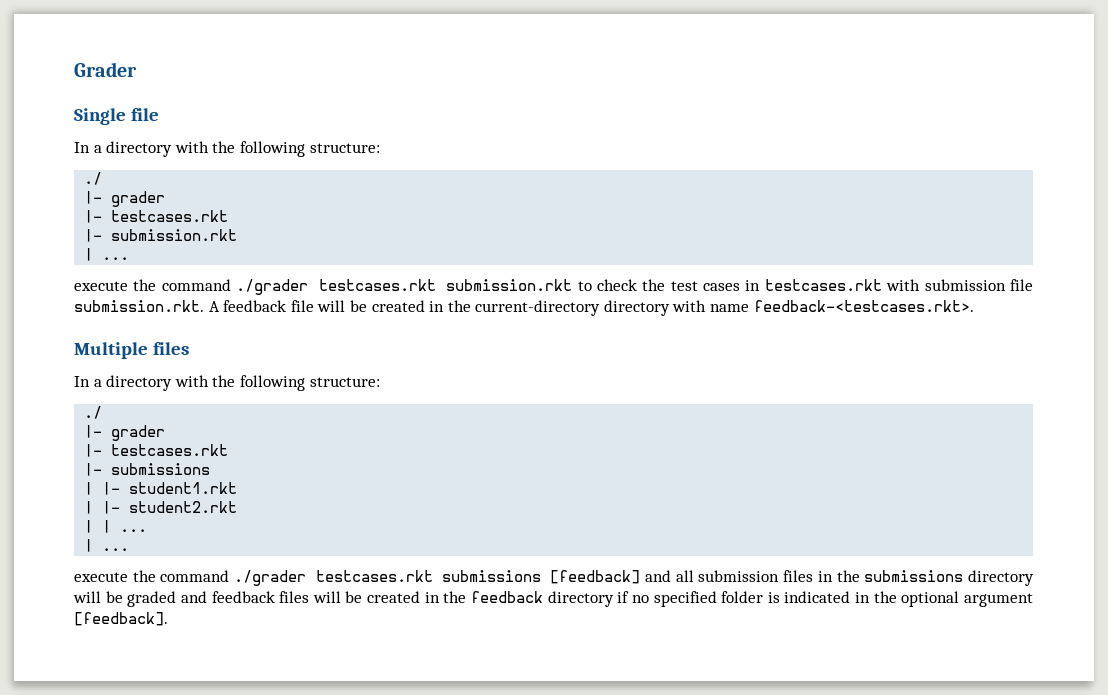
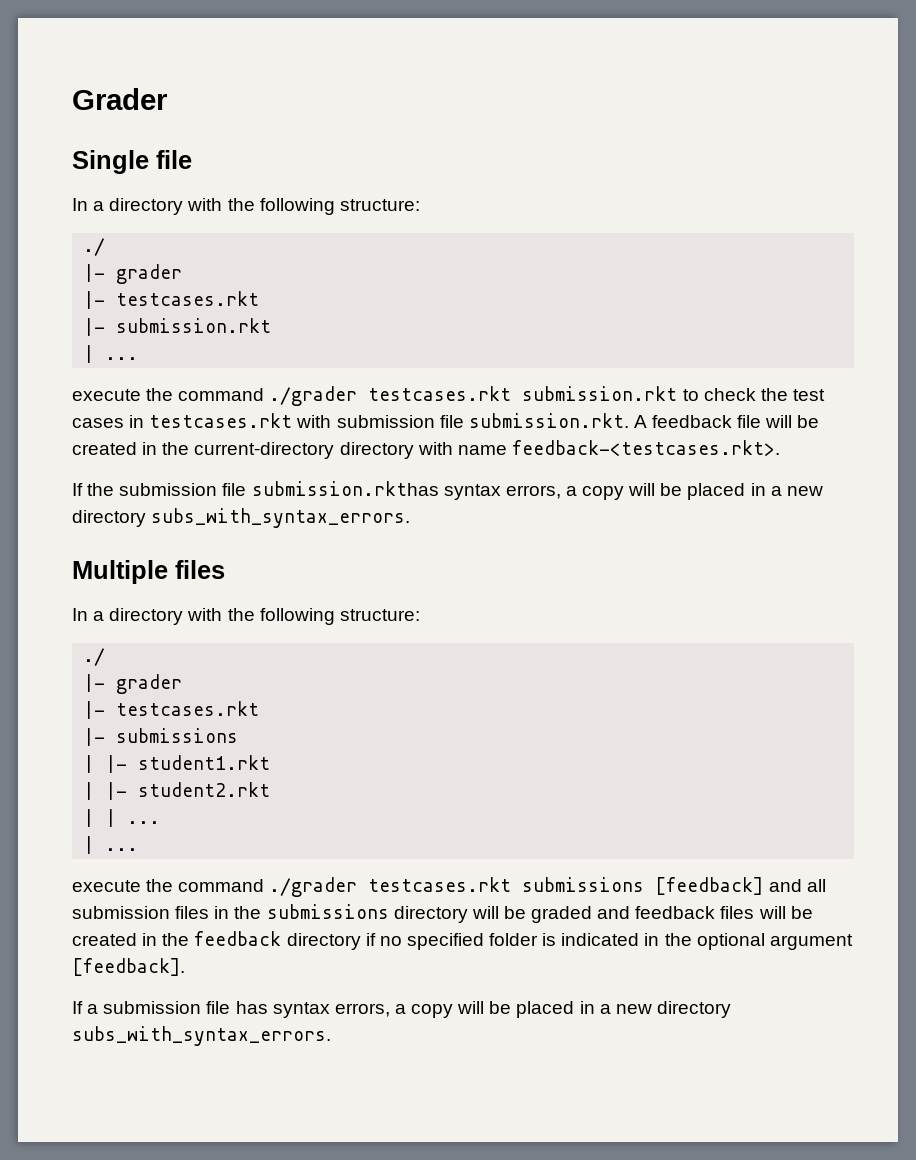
(974, 306) none -> [72,481,823,500] [72,508,411,528] // If the submission file submission.rkthas syntax errors, a copy will be placed in a new directory subs_with_syntax_errors.
(168, 619) none -> [72,1001,731,1018] [72,1026,331,1046] // If a submission file has syntax errors, a copy will be placed in a new directory subs_with_syntax_errors.

